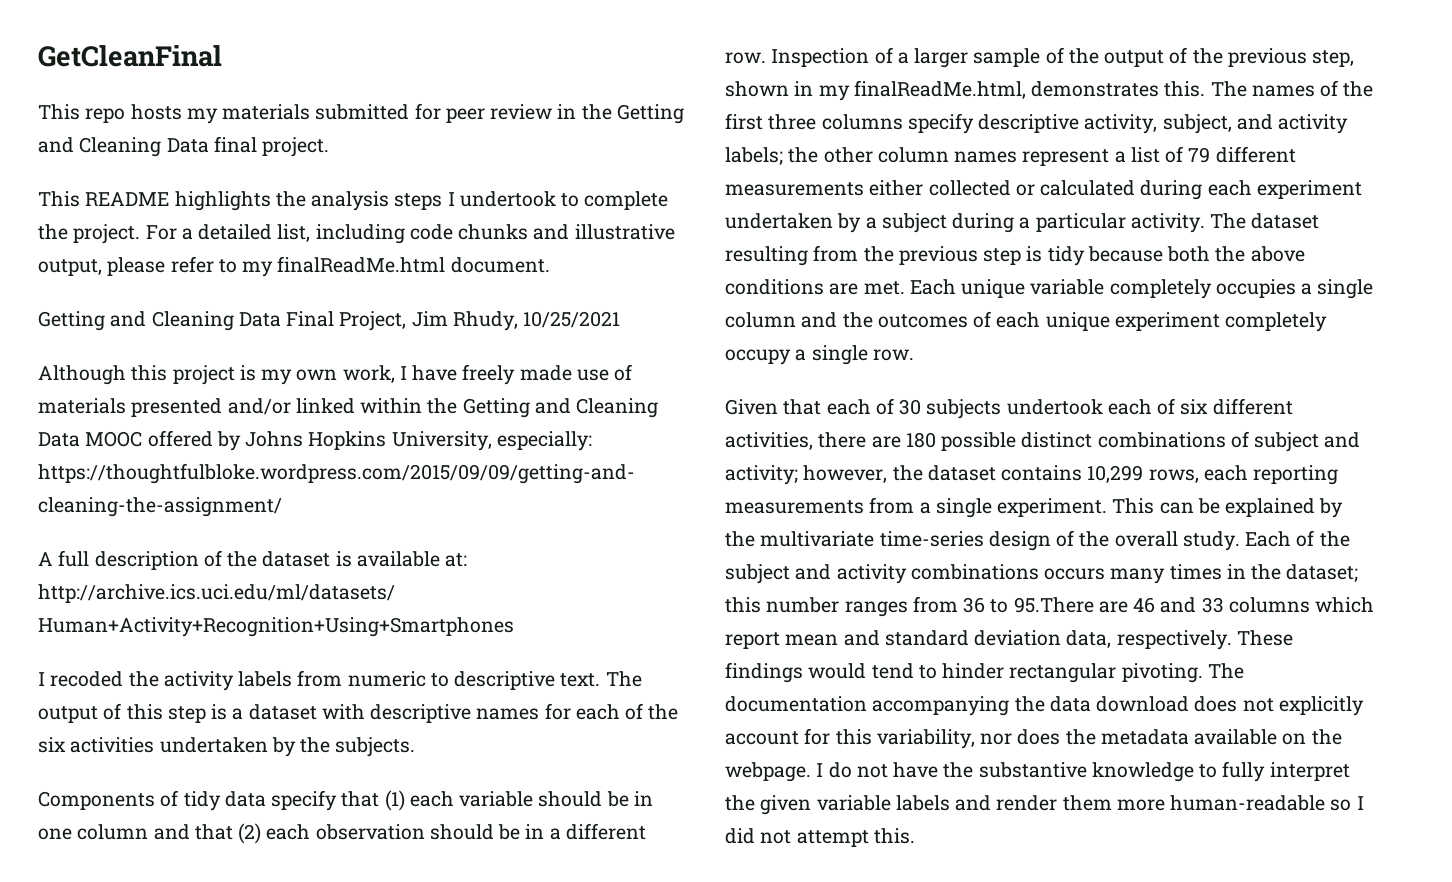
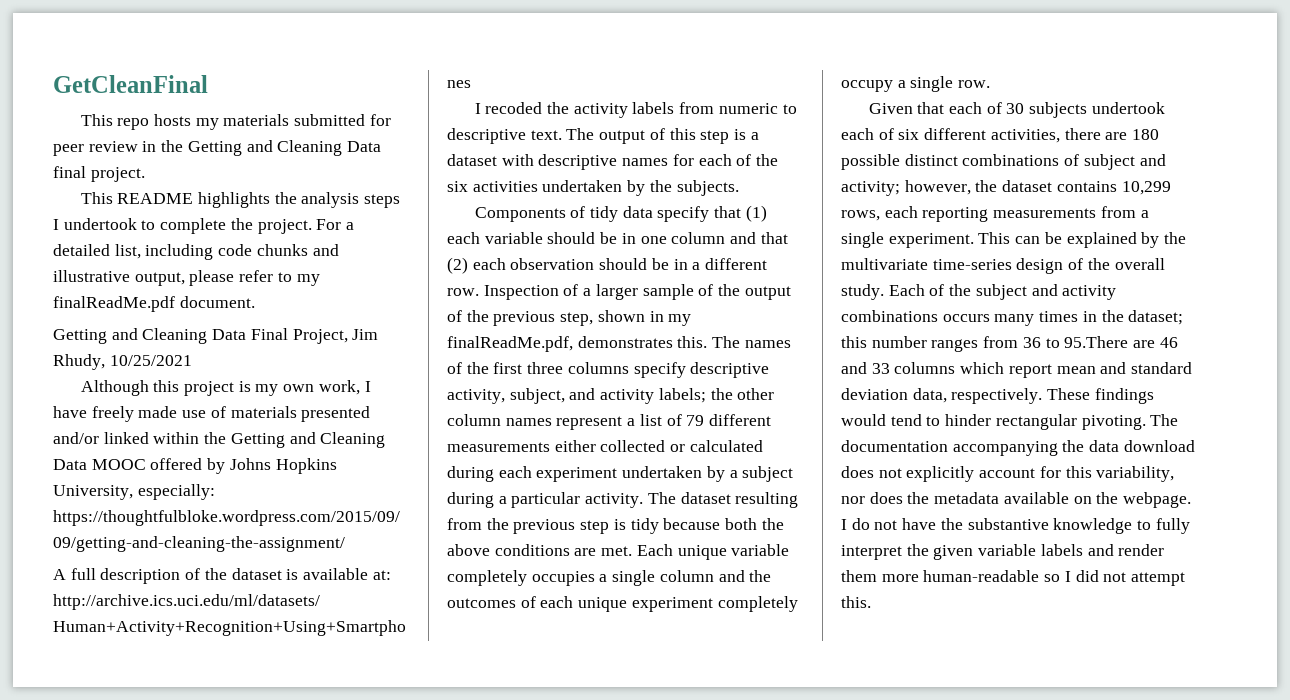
[277,256,446,273] finalReadMe.html -> [53,296,175,312] finalReadMe.pdf
[853,80,1026,99] finalReadMe.html, -> [447,336,573,352] finalReadMe.pdf,

